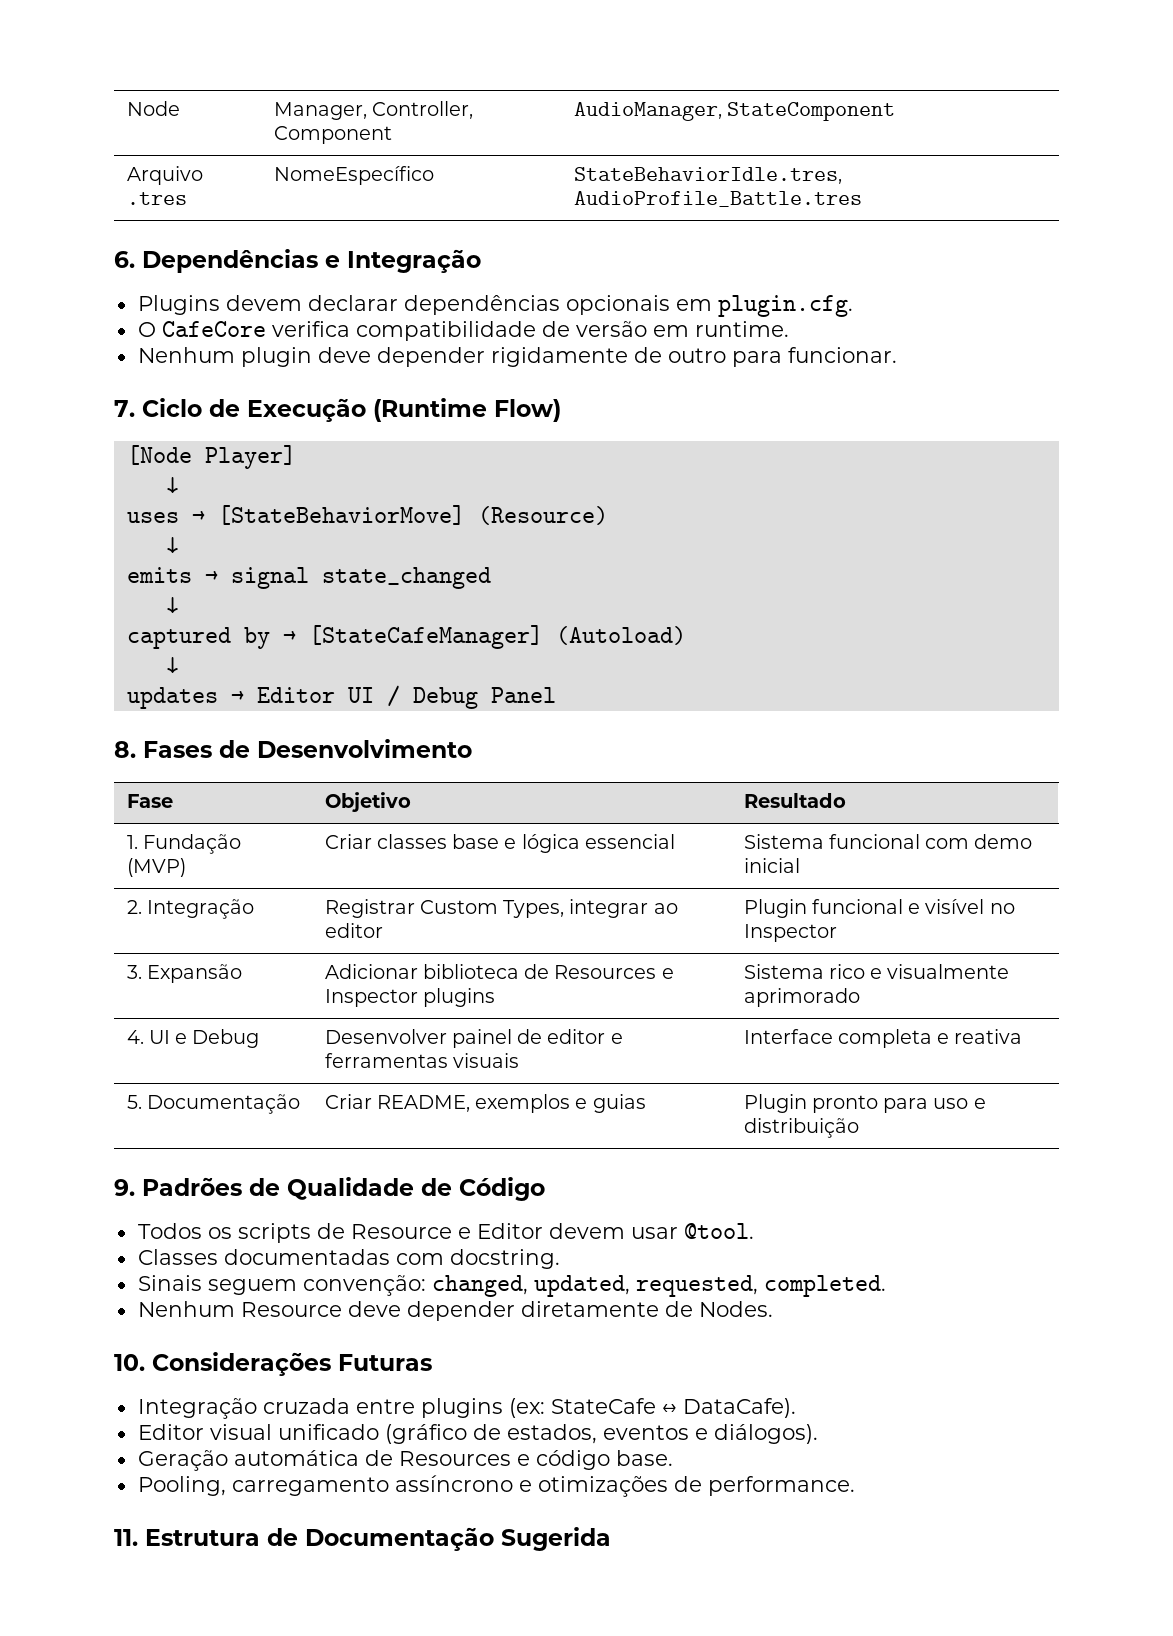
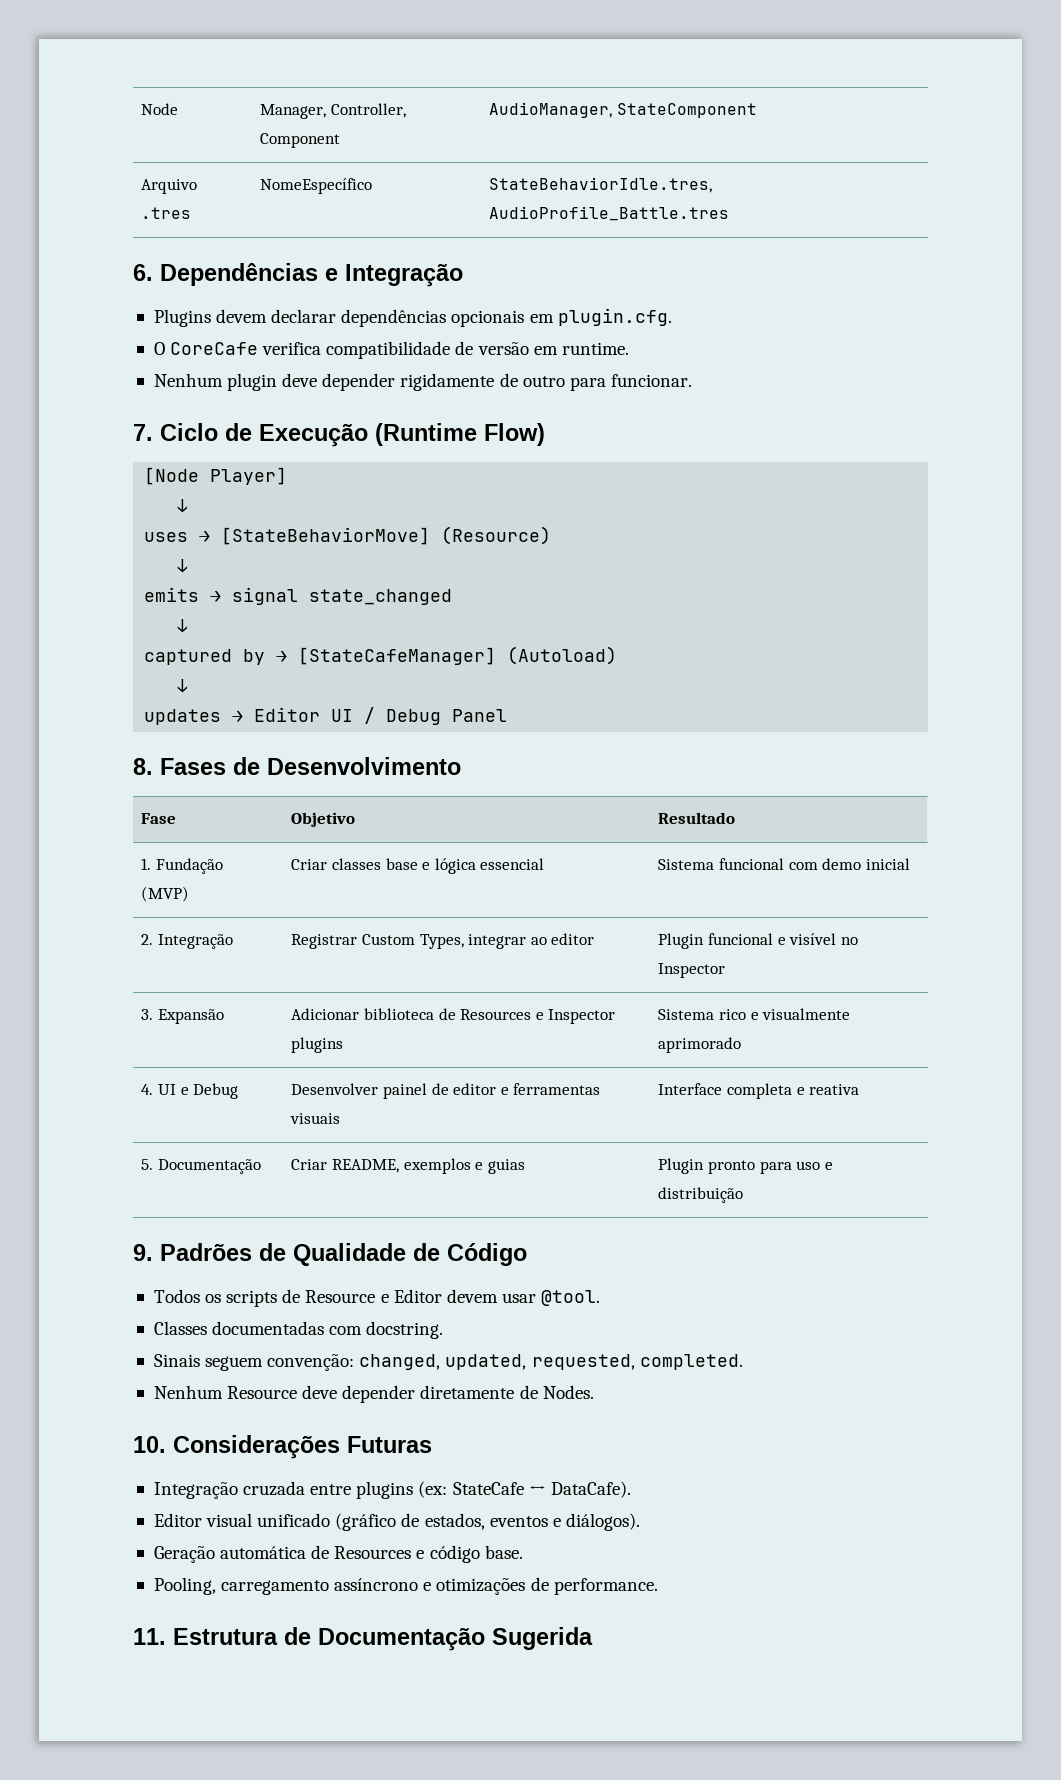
[161,321,266,337] CafeCore -> [170,342,259,355] CoreCafe

